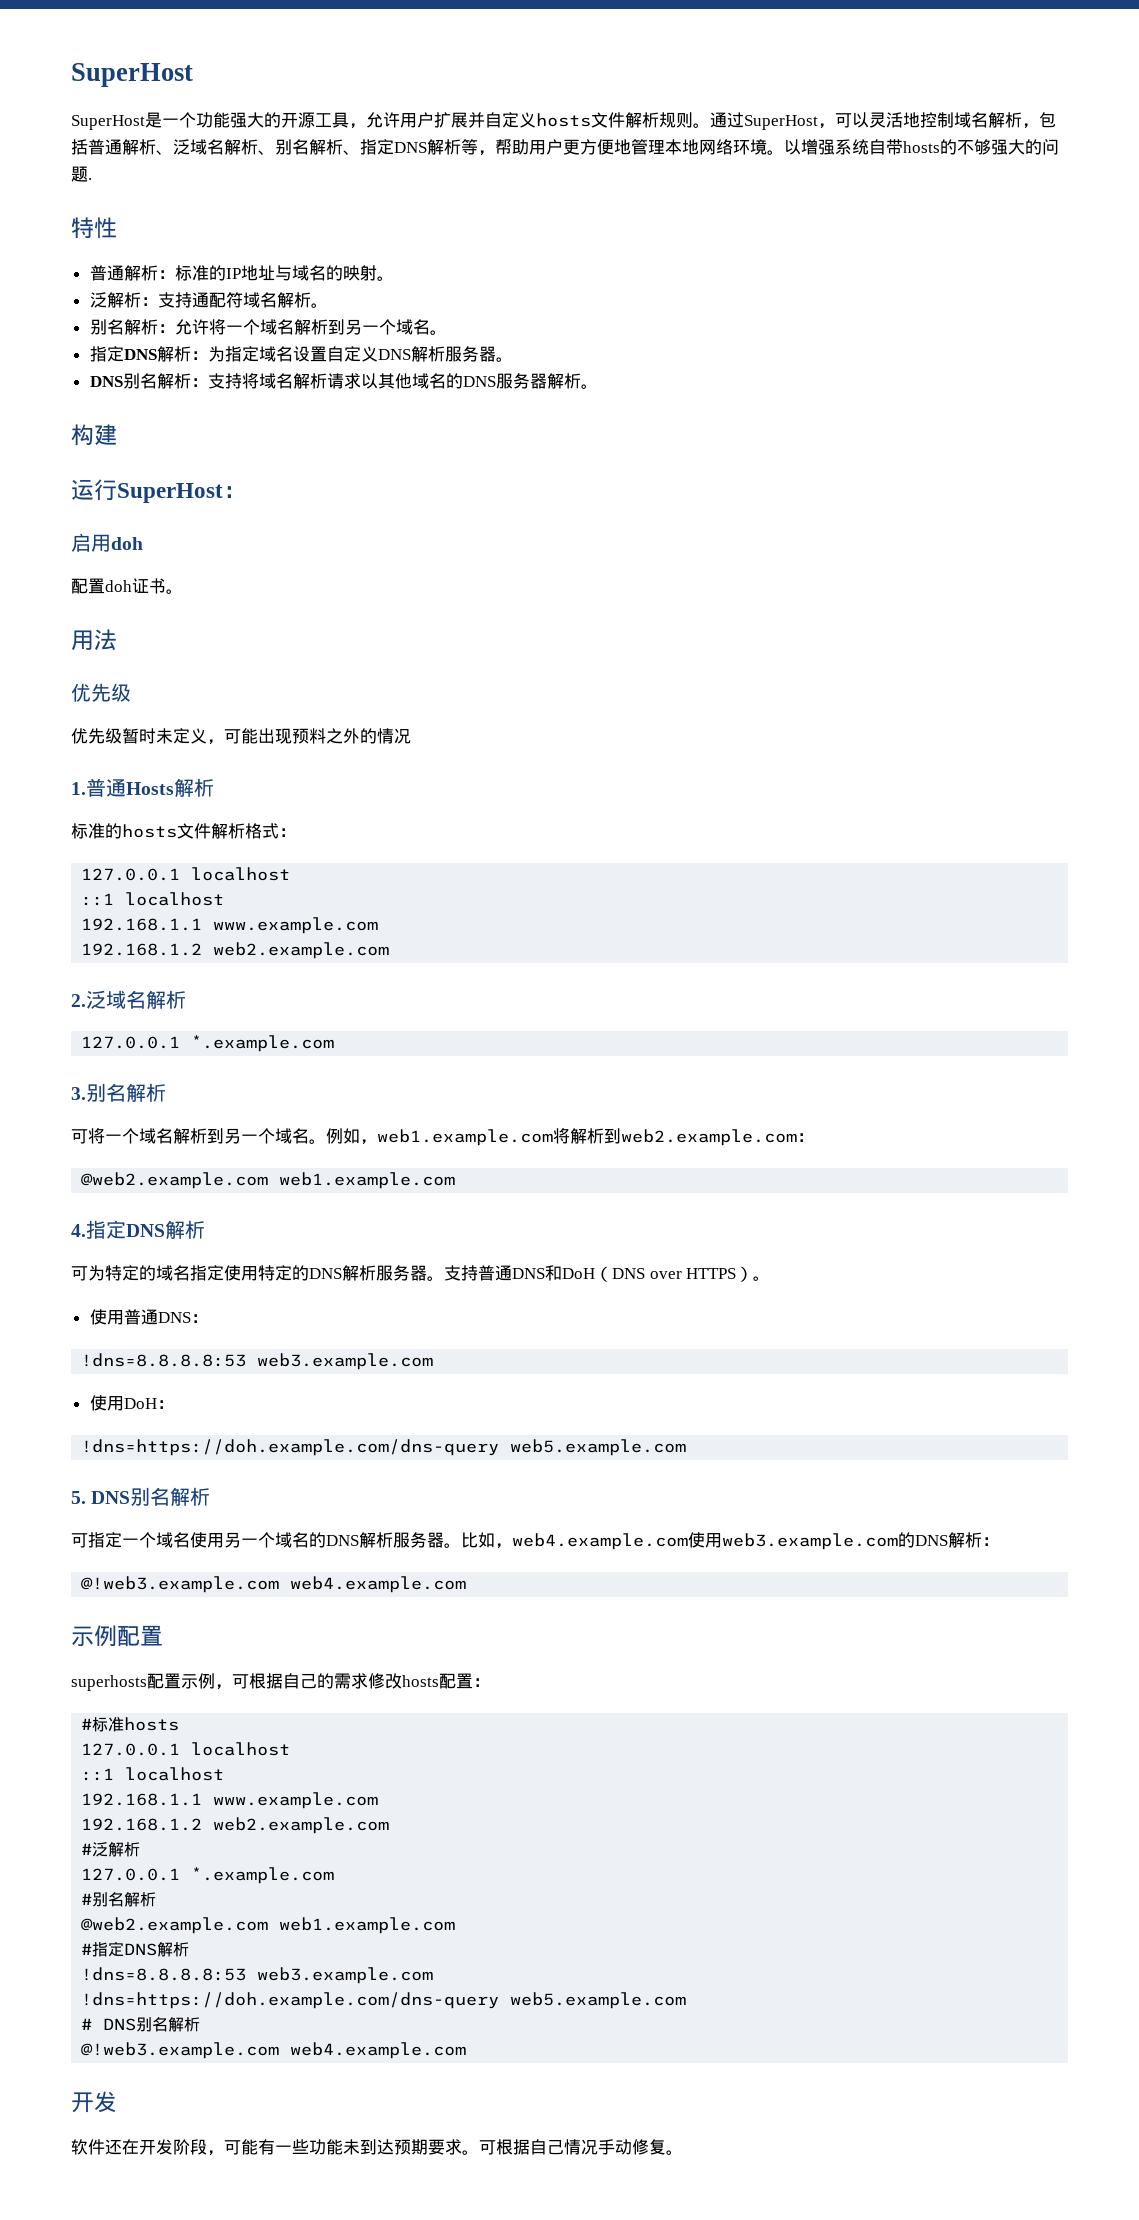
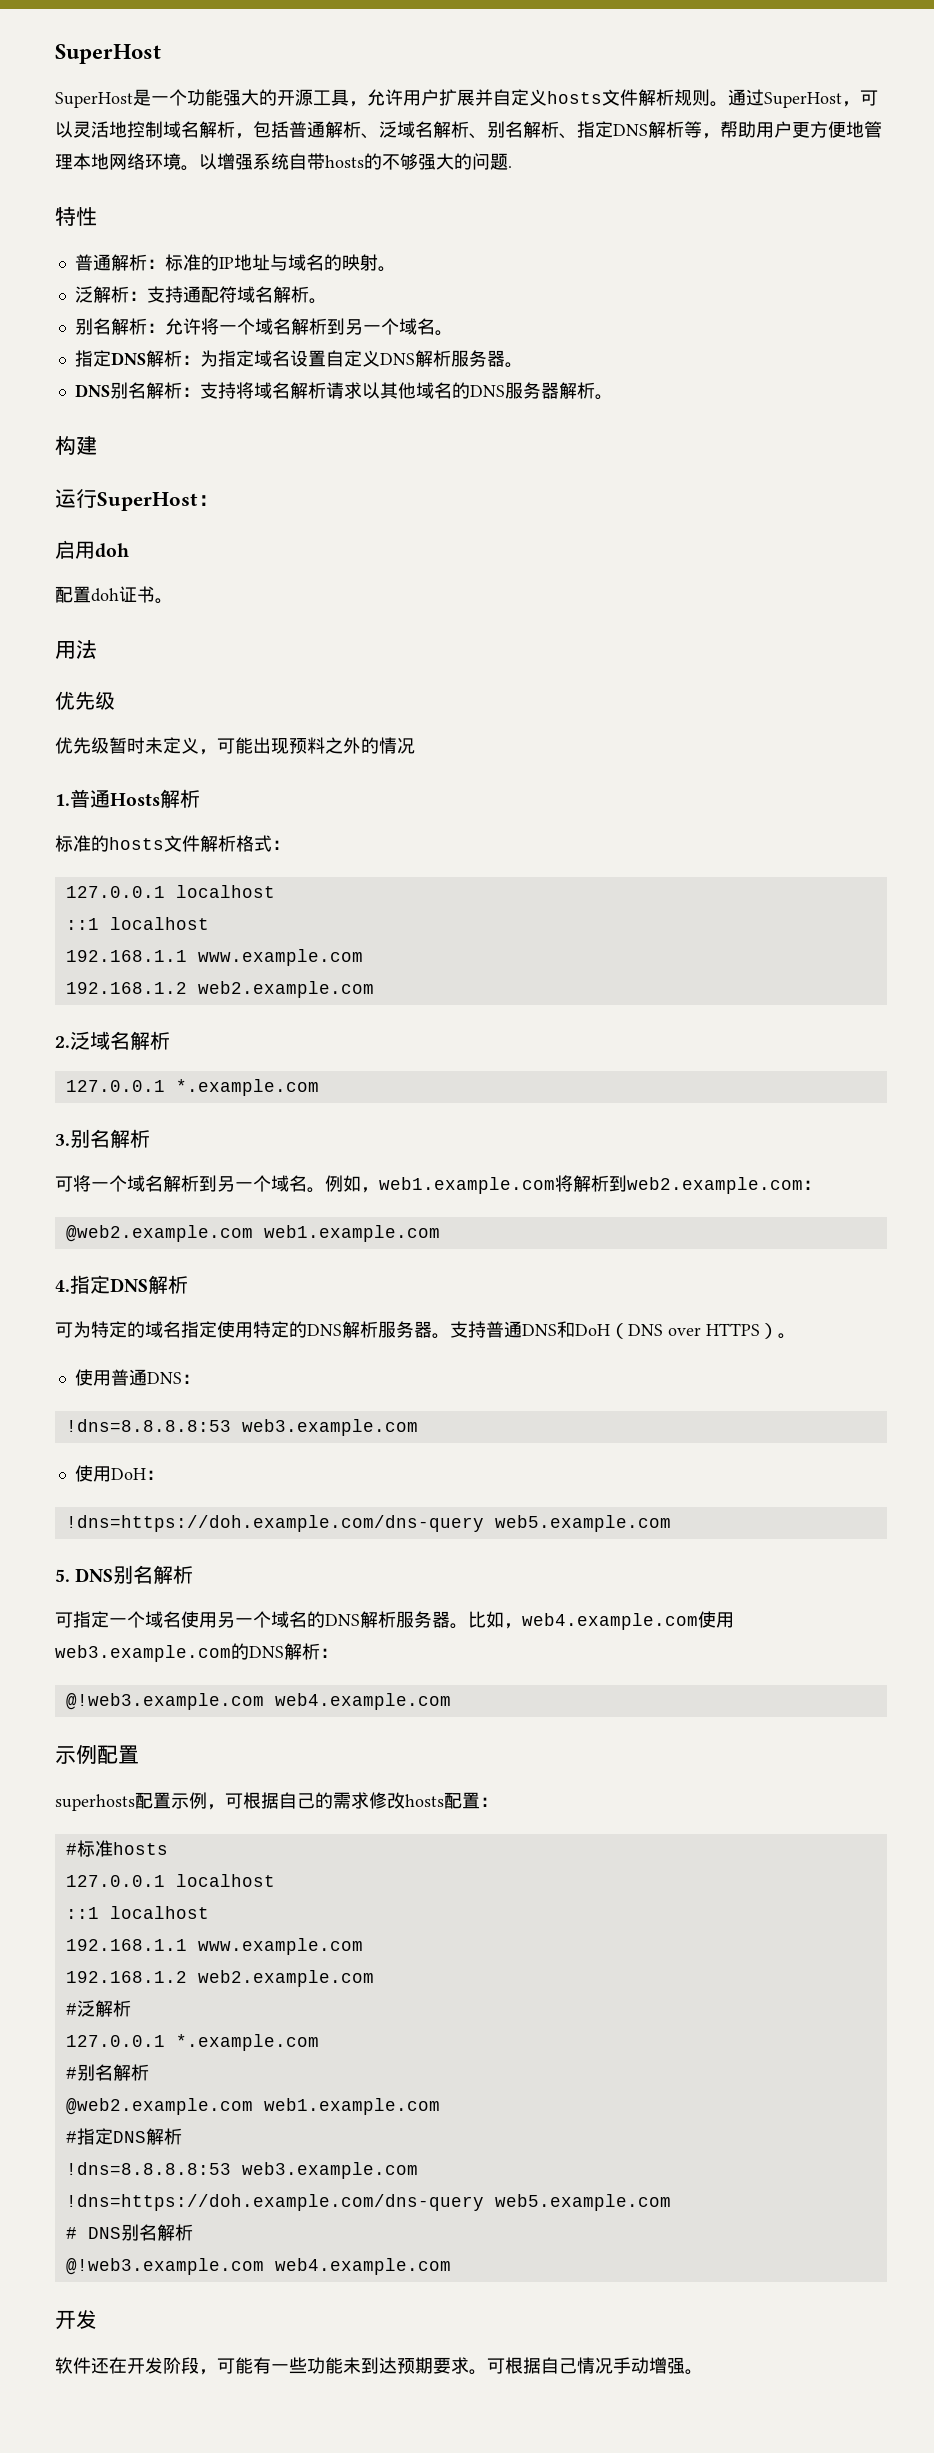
[632,2139,666,2155] 修复 -> [649,2357,685,2374] 增强

